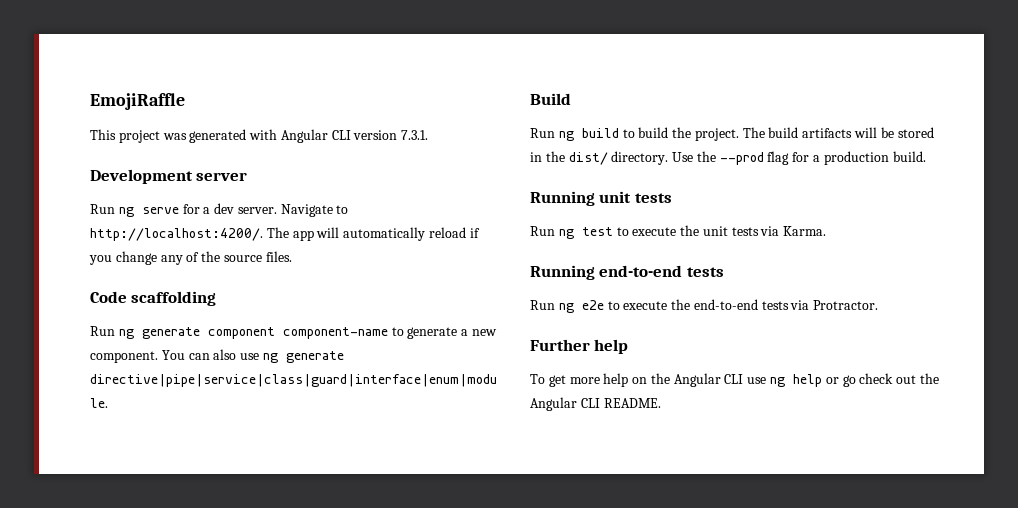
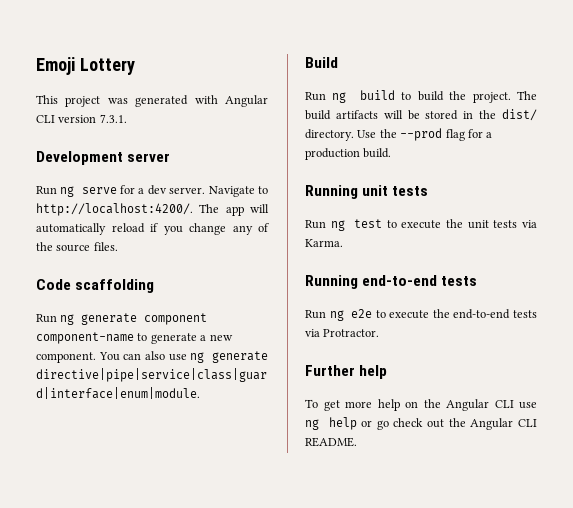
[90,93,185,110] EmojiRaffle -> [36,57,135,75] Emoji Lottery

